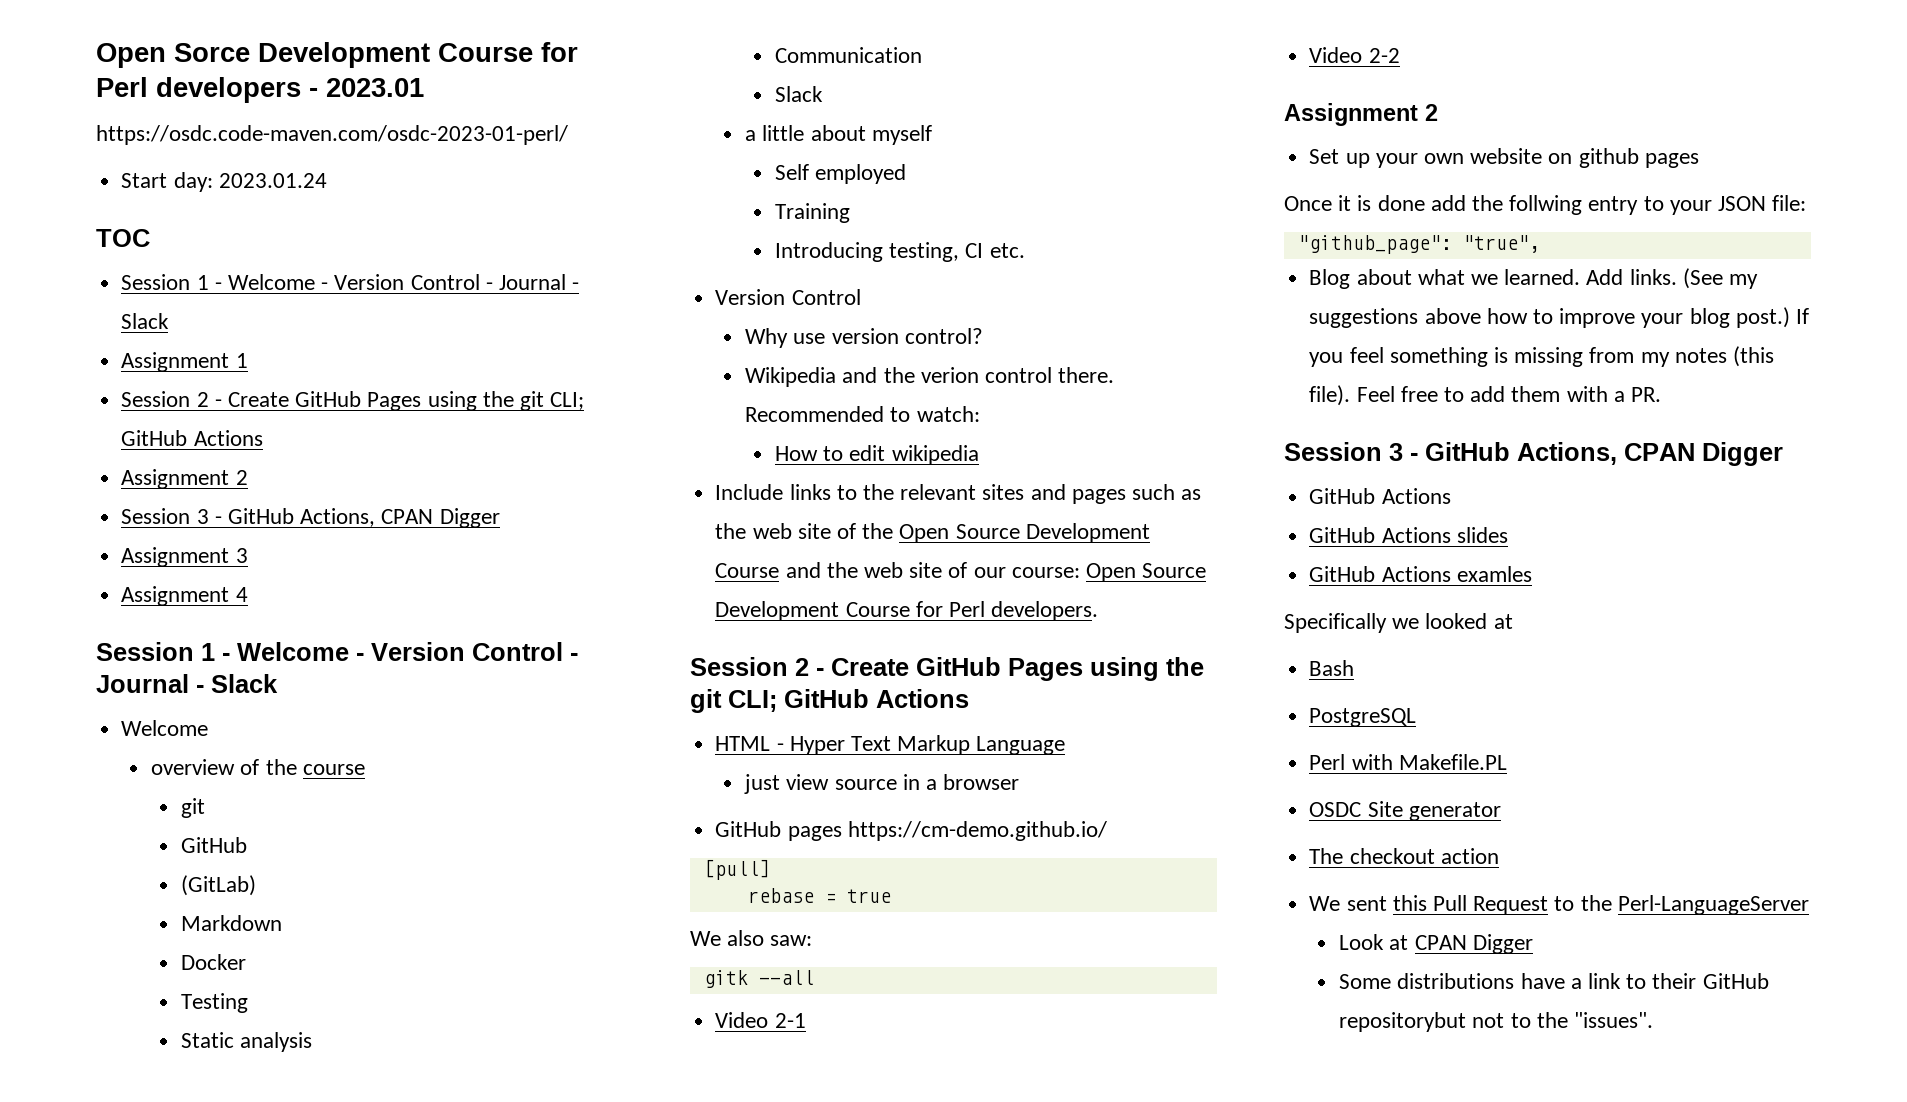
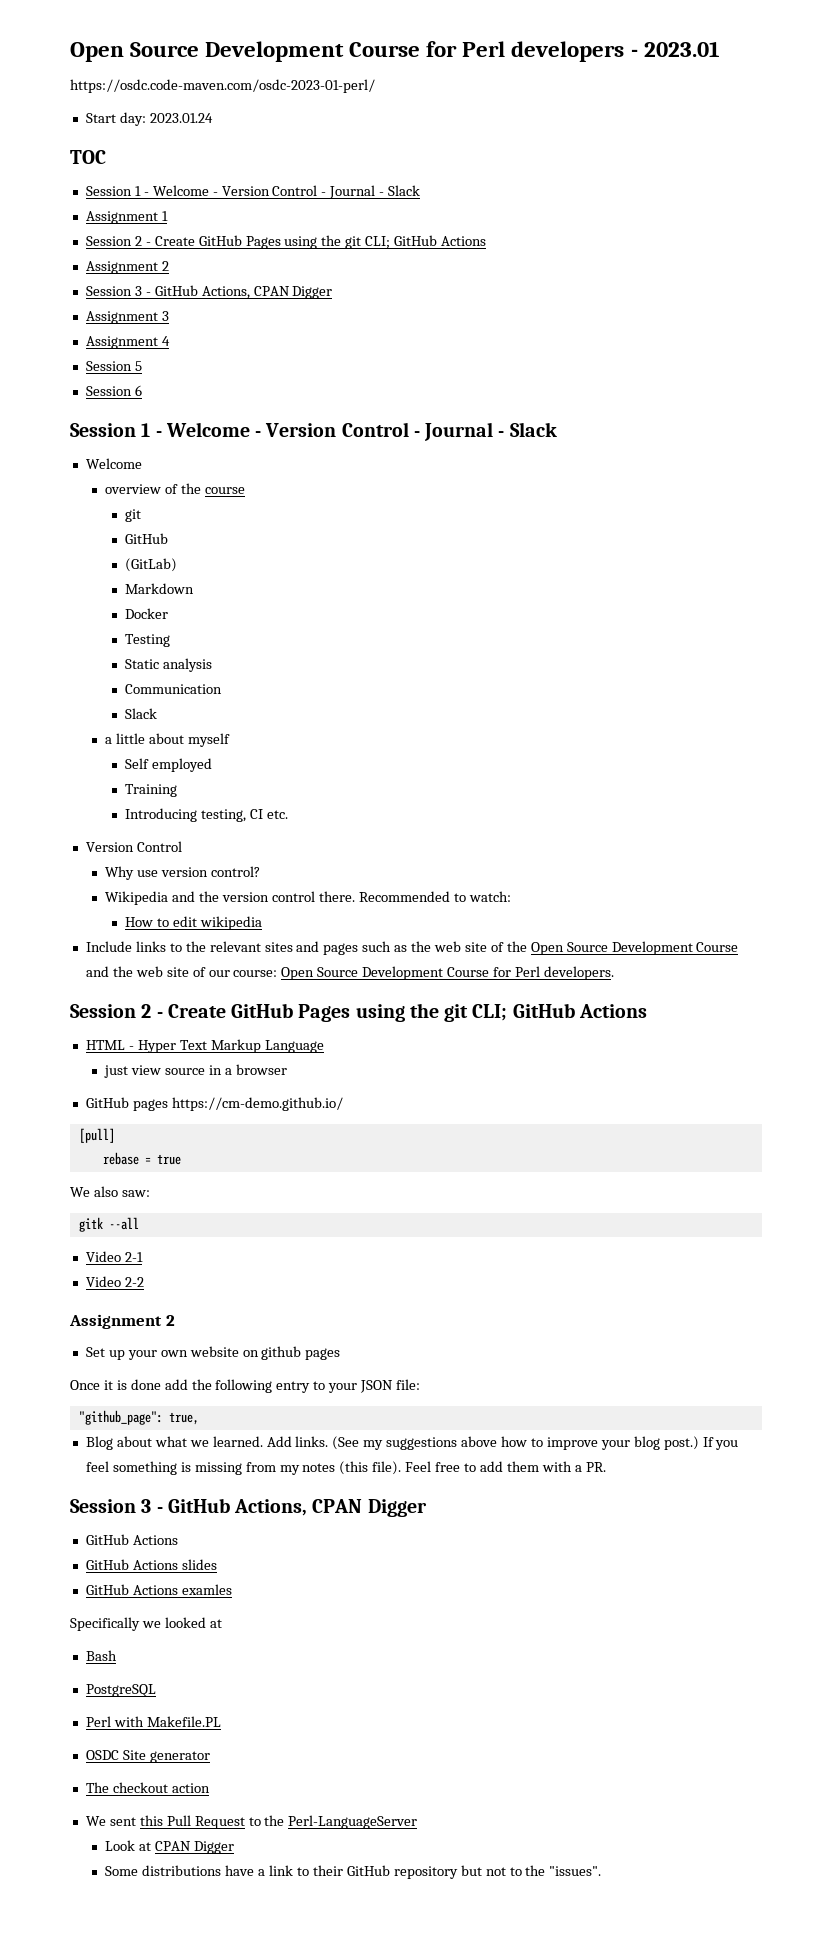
[96,43,250,68] Open Sorce -> [70,42,200,62] Open Source
(248, 594) none -> [85,361,142,371] [85,385,142,396] // Session 5 // Session 6
[920,367,979,383] verion -> [222,892,270,902] version
[1509,195,1583,215] follwing -> [215,1379,273,1393] following
[1462,235,1540,253] "true", -> [168,1412,199,1425] true,
[1339,1012,1467,1032] repositorybut -> [393,1865,482,1879] repository but

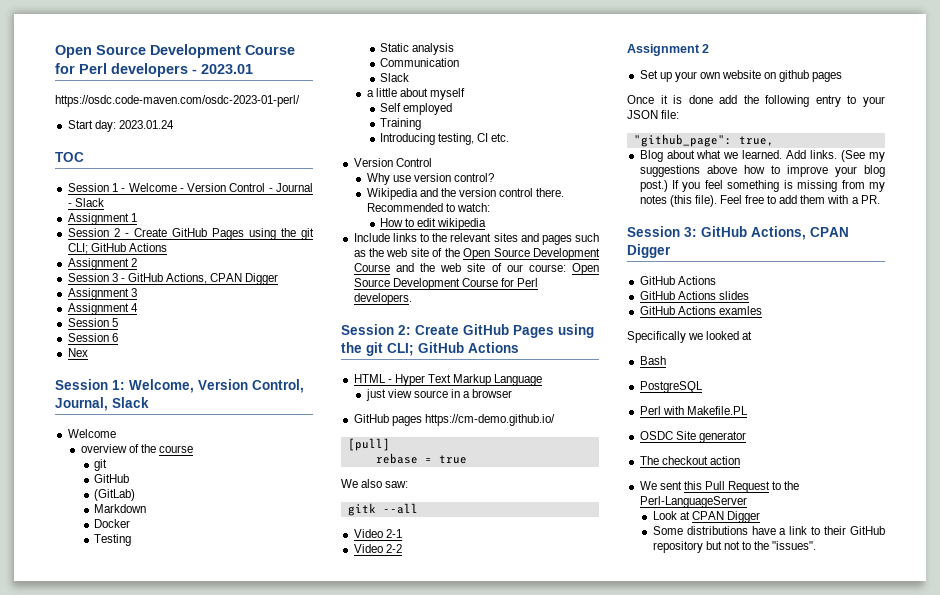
[70,422,505,441] // Session 1 - Welcome - Version Control - Journal - -> [67,348,88,357] [55,379,304,393] [55,397,108,411] // Nex // Session 1: Welcome, Version Control, Journal,
[141,1004,163,1018] 2 - -> [398,325,411,335] 2:
[141,1499,163,1513] 3 - -> [684,227,697,237] 3:

